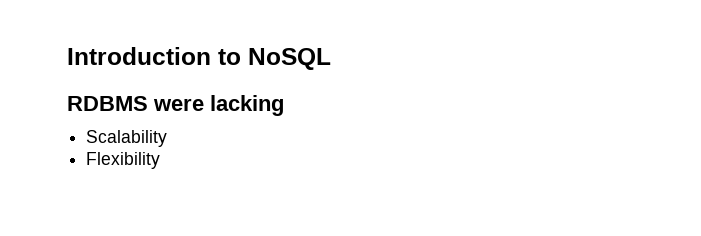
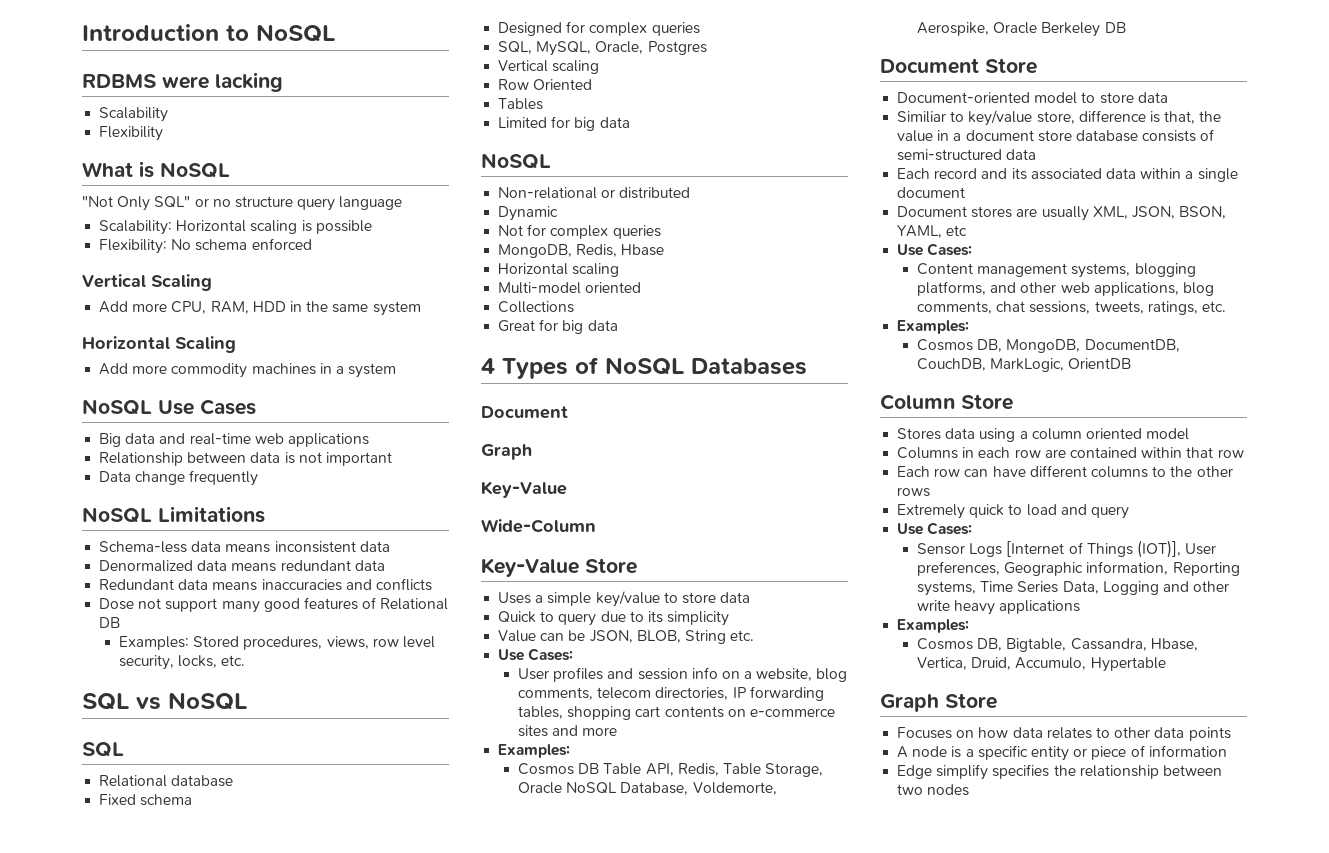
(161, 160) none -> [82,161,230,178] [82,196,403,211] [99,220,372,235] [99,238,312,254] [82,274,212,291] [99,301,421,316] [82,336,236,353] [99,363,397,378] [82,399,256,415] [99,433,369,447] [99,452,392,466] [99,470,259,486] [82,506,265,523] [99,541,390,553] [99,560,385,572] [99,578,432,591] [99,597,449,613] [99,617,121,628] [118,636,435,650] [118,655,246,670] [82,692,247,710] [82,742,124,757] [99,775,234,787] [99,794,193,806] [498,21,700,36] [498,41,707,56] [498,60,600,74] [498,79,593,90] [498,98,544,110] [498,116,630,131] [481,153,551,169] [498,187,691,199] [498,206,559,221] [498,224,661,239] [498,244,665,258] [498,263,620,277] [498,282,642,294] [498,301,575,313] [498,319,618,334] [481,357,807,379] [481,406,568,419] [481,444,532,460] [481,481,567,498] [481,519,596,533] [481,558,637,577] [498,591,751,607] [498,611,730,626] [498,630,755,644] [498,648,574,661] [517,667,848,682] [517,686,824,701] [517,706,835,720] [517,725,618,737] [498,744,571,758] [517,763,824,777] [517,782,777,795] [916,22,1126,37] [880,58,1037,74] [897,92,1168,104] [897,110,1222,126] [897,129,1215,142] [897,149,1037,161] [897,168,1238,182] [897,187,966,198] [897,206,1227,221] [897,225,968,238] [897,243,973,256] [916,263,1196,278] [916,281,1214,296] [916,301,1226,315] [897,320,970,334] [916,339,1180,353] [916,358,1132,372] [880,394,1013,410] [897,428,1190,442] [897,447,1244,459] [897,465,1233,478] [897,487,931,497] [897,504,1129,519] [897,522,973,535] [916,540,1217,558] [916,561,1240,576] [916,581,1230,596] [916,600,1081,615] [897,619,970,633] [916,638,1198,652] [916,657,1166,672] [880,693,997,712] [897,727,1231,741] [897,745,1227,761] [897,764,1222,780] [897,784,970,796] // What is NoSQL // "Not Only SQL" or no structure query language // Scalability: Horizontal scaling is possible // Flexibility: No schema enforced // Vertical Scaling // Add more CPU, RAM, HDD in the same system // Horizontal Scaling // Add more commodity machines in a system // NoSQL Use Cases // Big data and real-time web applications // Relationship between data is not important // Data change frequently // NoSQL Limitations // Schema-less data means inconsistent data // Denormalized data means redundant data // Redundant data means inaccuracies and conflicts // Dose not support many good features of Relational DB // Examples: Stored procedures, views, row level security, locks, etc. // SQL vs NoSQL // SQL // Relational database // Fixed schema // Designed for complex queries // SQL, MySQL, Oracle, Postgres // Vertical scaling // Row Oriented // Tables // Limited for big data // NoSQL // Non-relational or distributed // Dynamic // Not for complex queries // MongoDB, Redis, Hbase // Horizontal scaling // Multi-model oriented // Collections // Great for big data // 4 Types of NoSQL Databases // Document // Graph // Key-Value // Wide-Column // Key-Value Store // Uses a simple key/value to store data // Quick to query due to its simplicity // Value can be JSON, BLOB, String etc. // Use Cases: // User profiles and session info on a website, blog comments, telecom directories, IP forwarding tables, shopping cart contents on e-commerce sites and more // Examples: // Cosmos DB Table API, Redis, Table Storage, Oracle NoSQL Database, Voldemorte, Aerospike, Oracle Berkeley DB // Document Store // Document-oriented model to store data // Similiar to key/value store, difference is that, the value in a document store database consists of semi-structured data // Each record and its associated data within a single document // Document stores are usually XML, JSON, BSON, YAML, etc // Use Cases: // Content management systems, blogging platforms, and other web applications, blog comments, chat sessions, tweets, ratings, etc. // Examples: // Cosmos DB, MongoDB, DocumentDB, CouchDB, MarkLogic, OrientDB // Column Store // Stores data using a column oriented model // Columns in each row are contained within that row // Each row can have different columns to the other rows // Extremely quick to load and query // Use Cases: // Sensor Logs [Internet of Things (IOT)], User preferences, Geographic information, Reporting systems, Time Series Data, Logging and other write heavy applications // Examples: // Cosmos DB, Bigtable, Cassandra, Hbase, Vertica, Druid, Accumulo, Hypertable // Graph Store // Focuses on how data relates to other data points // A node is a specific entity or piece of information // Edge simplify specifies the relationship between two nodes

